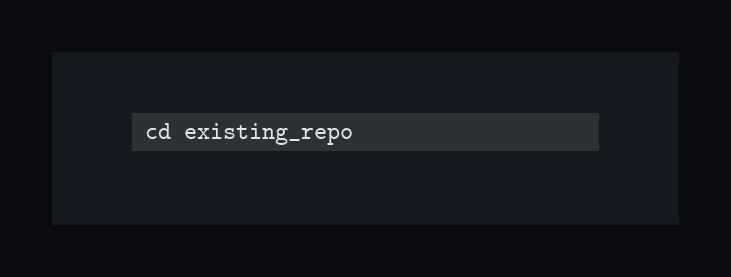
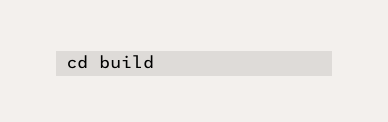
[183,123,353,145] existing_repo -> [98,55,154,69] build

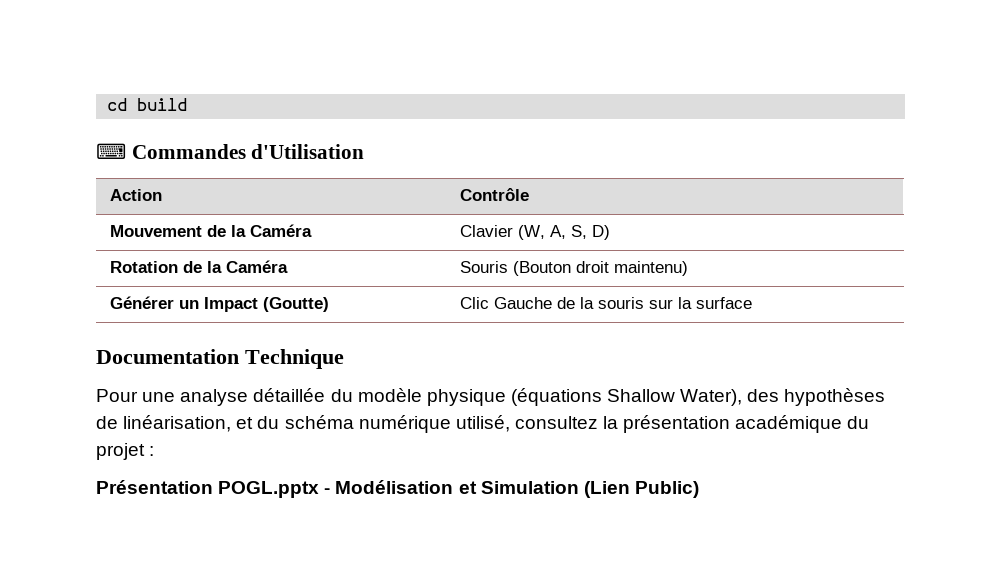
(154, 62) none -> [96,143,365,159] [110,189,163,201] [460,188,530,201] [110,224,313,237] [460,225,611,240] [110,260,289,273] [460,261,689,276] [110,296,330,312] [460,297,753,309] [96,349,344,369] [96,388,886,406] [96,415,870,433] [96,443,155,460] [96,480,699,498] // ⌨ Commandes d'Utilisation // Action | Contrôle // Mouvement de la Caméra | Clavier (W, A, S, D) // Rotation de la Caméra | Souris (Bouton droit maintenu) // Générer un Impact (Goutte) | Clic Gauche de la souris sur la surface // Documentation Technique // Pour une analyse détaillée du modèle physique (équations Shallow Water), des hypothèses de linéarisation, et du schéma numérique utilisé, consultez la présentation académique du projet : // Présentation POGL.pptx - Modélisation et Simulation (Lien Public)

